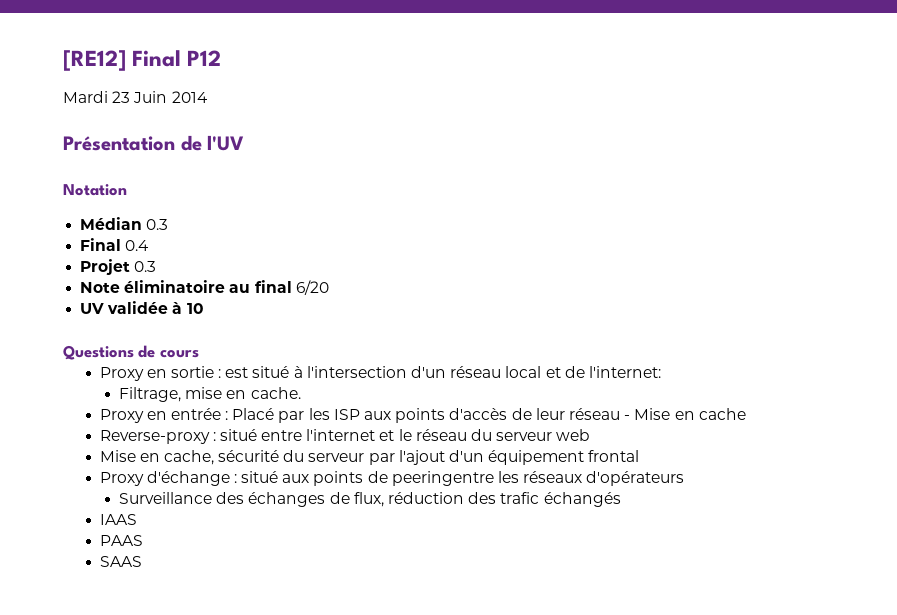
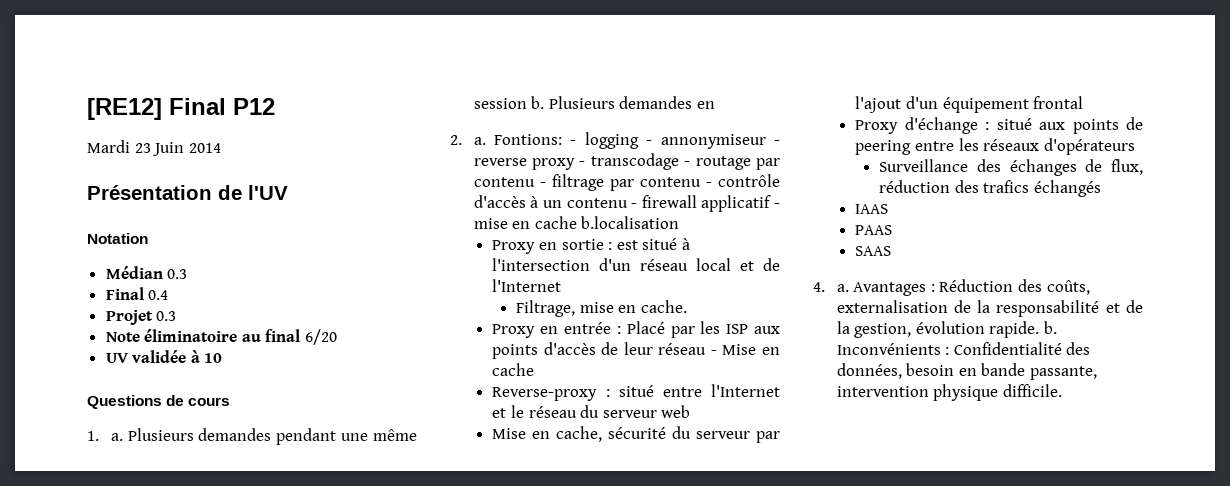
(199, 354) none -> [87,428,417,445] [473,96,716,109] [450,132,780,149] [473,153,780,170] [473,174,780,191] [473,195,780,212] [473,216,680,229] // 1. a. Plusieurs demandes pendant une même session b. Plusieurs demandes en // 2. a. Fontions: - logging - annonymiseur - reverse proxy - transcodage - routage par contenu - filtrage par contenu - contrôle d'accès à un contenu - firewall applicatif - mise en cache b.localisation
[588,366,661,378] l'internet: -> [492,279,562,292] l'Internet
[306,429,376,441] l'internet -> [711,384,780,397] l'Internet
[391,471,494,486] peeringentre -> [855,140,954,155] peering entre
[500,492,540,504] trafic -> [983,180,1030,193] trafics
(142, 561) none -> [813,279,1090,296] [836,300,1143,317] [836,321,1058,338] [836,342,1091,355] [836,363,1098,380] [836,384,1062,401] // 4. a. Avantages : Réduction des coûts, externalisation de la responsabilité et de la gestion, évolution rapide. b. Inconvénients : Confidentialité des données, besoin en bande passante, intervention physique difficile.

